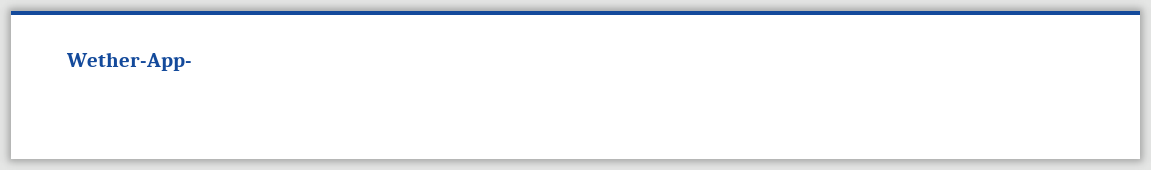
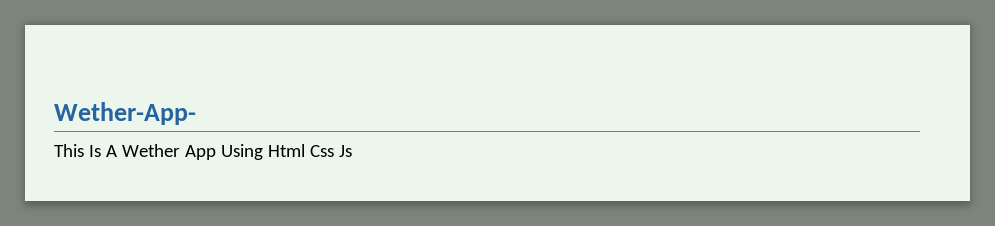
(192, 61) none -> [54,144,352,160] // This Is A Wether App Using Html Css Js

